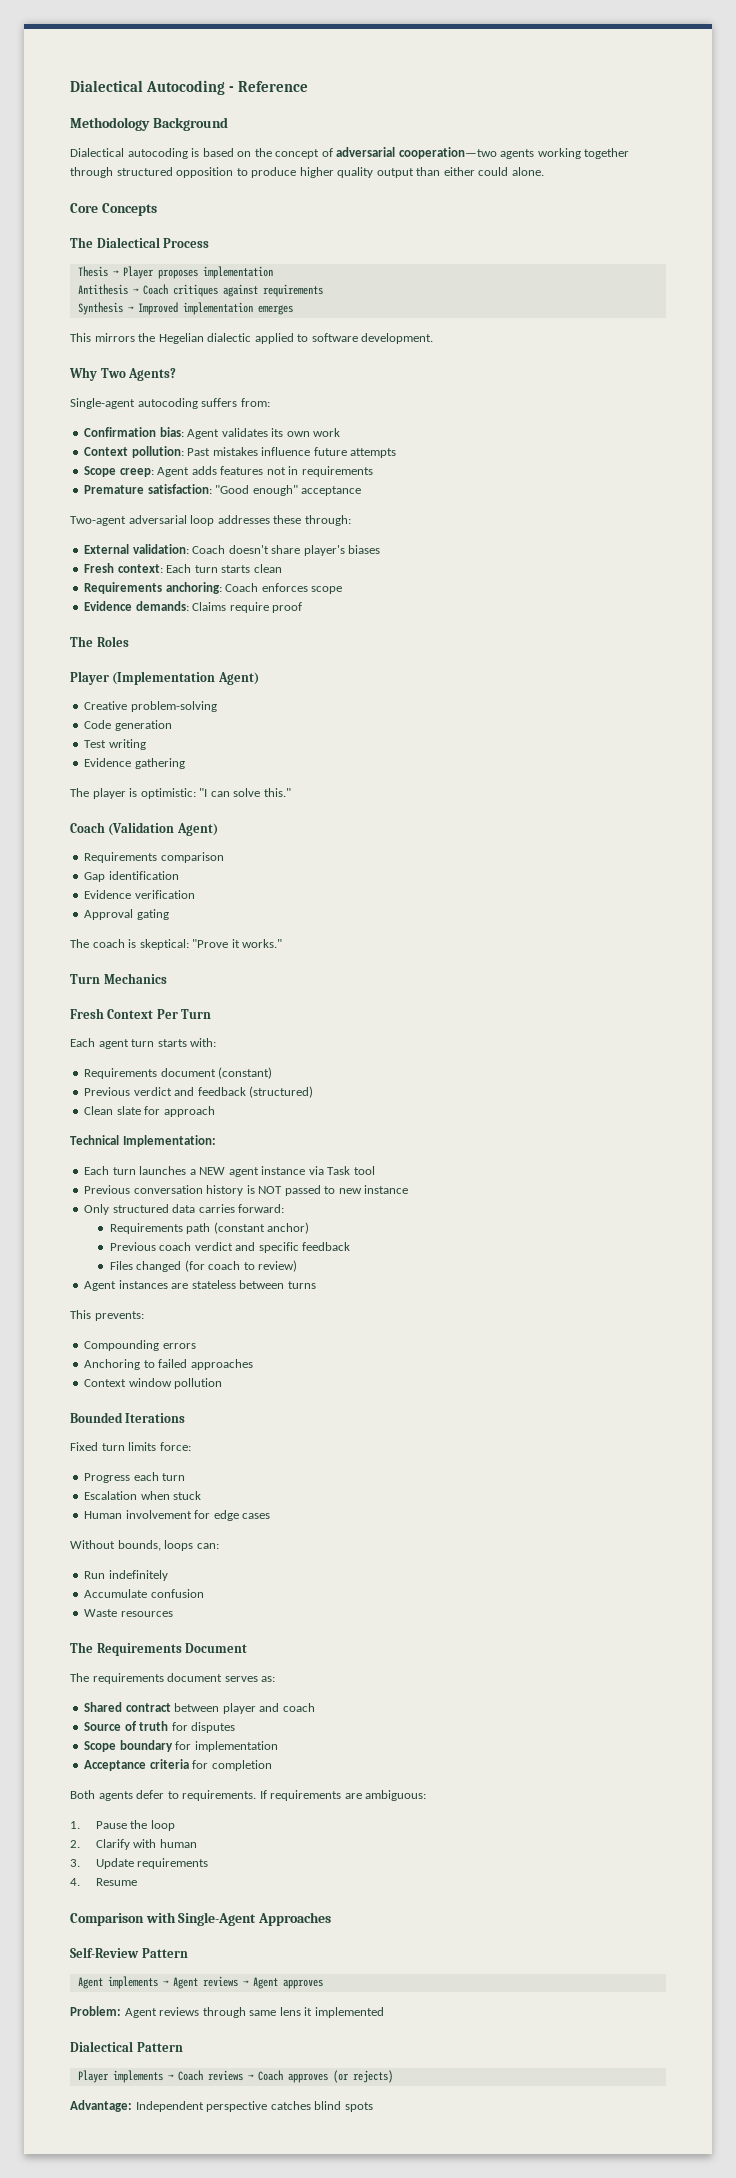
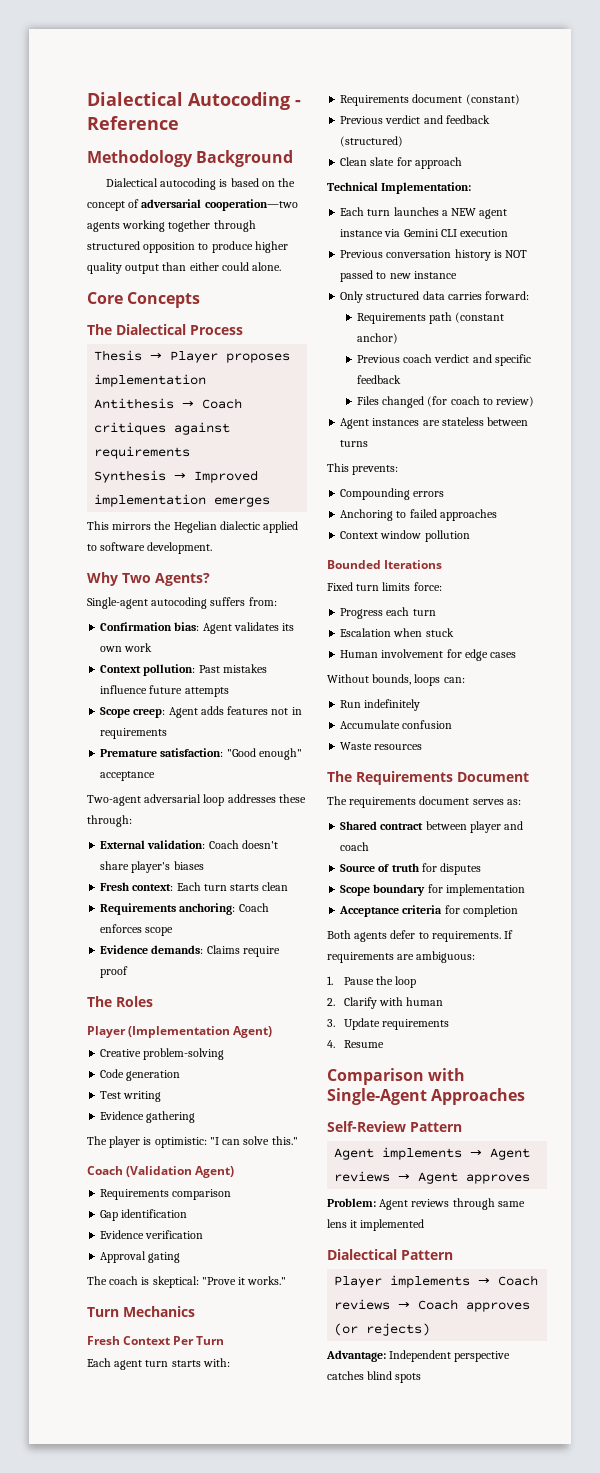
[327,1166,375,1175] Task tool -> [403,229,509,237] Gemini CLI execution

